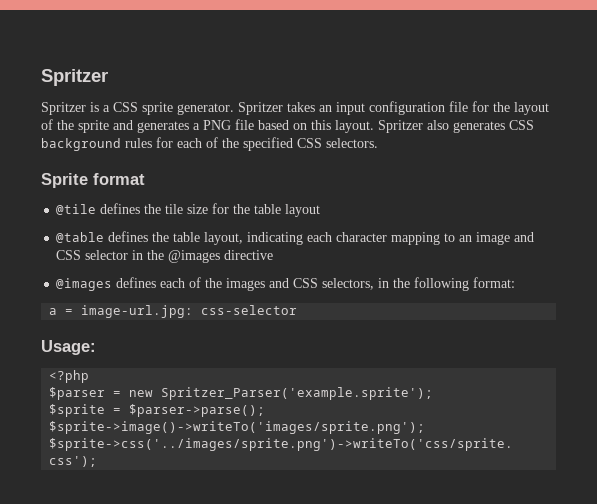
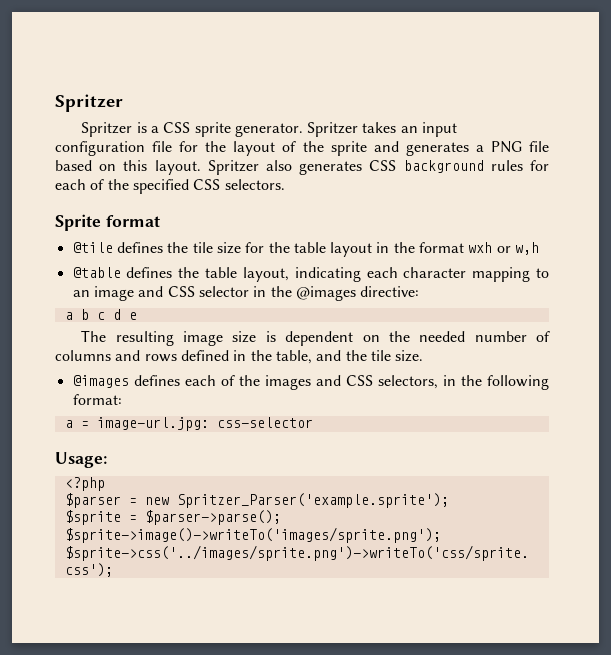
(321, 210) none -> [376,242,540,255] in the format wxh or w,h
[224,250,274,260] directive -> [360,286,420,297] [64,309,137,320] [81,330,550,346] [55,350,424,364] directive: // a b c d e // The resulting image size is dependent on the needed number of columns and rows defined in the table, and the tile size.

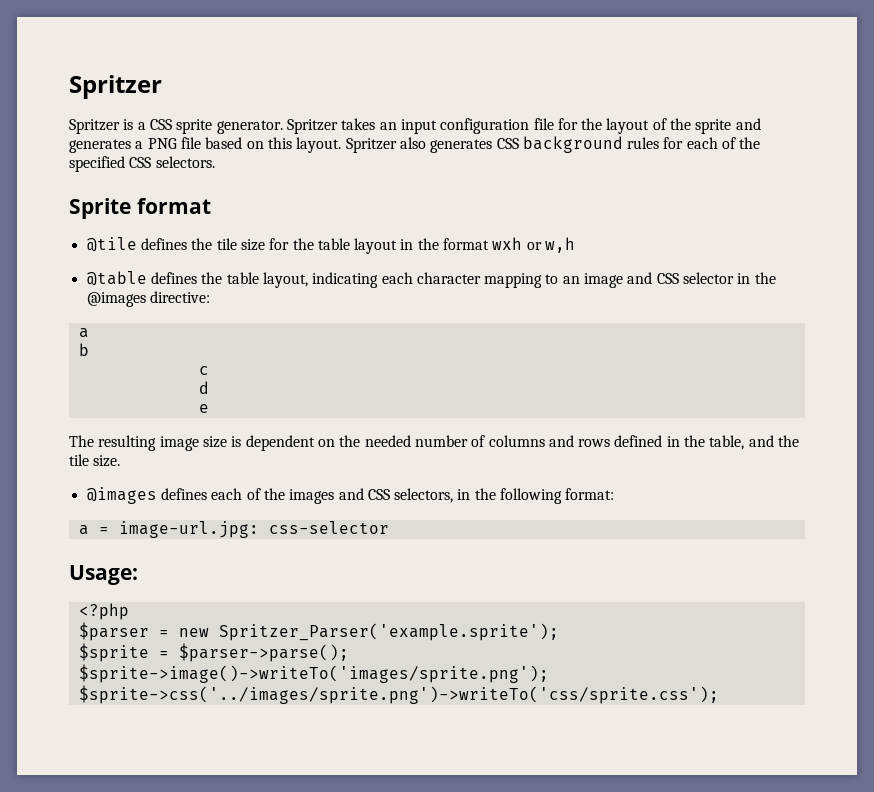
(73, 316) none -> (89, 333) //
(89, 314) none -> (89, 349) //
(105, 316) none -> (209, 370) //
(121, 314) none -> (209, 387) //

